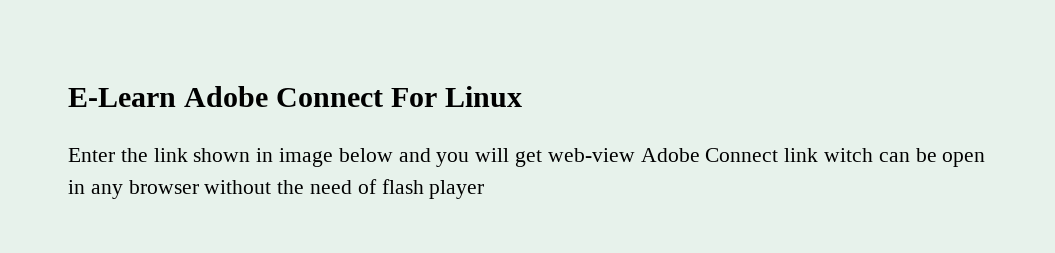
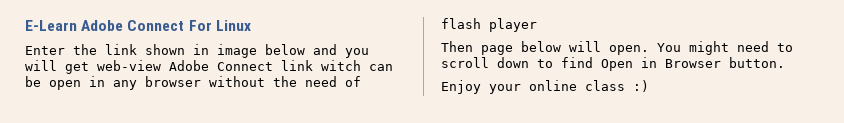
(485, 189) none -> [441,41,793,55] [441,57,785,71] [441,80,649,94] // Then page below will open. You might need to scroll down to find Open in Browser button. // Enjoy your online class :)

